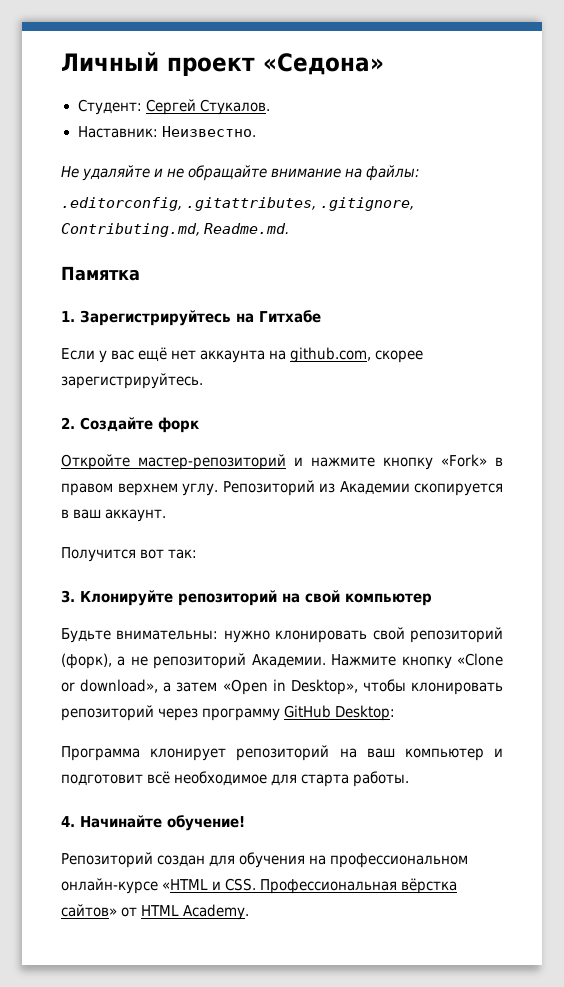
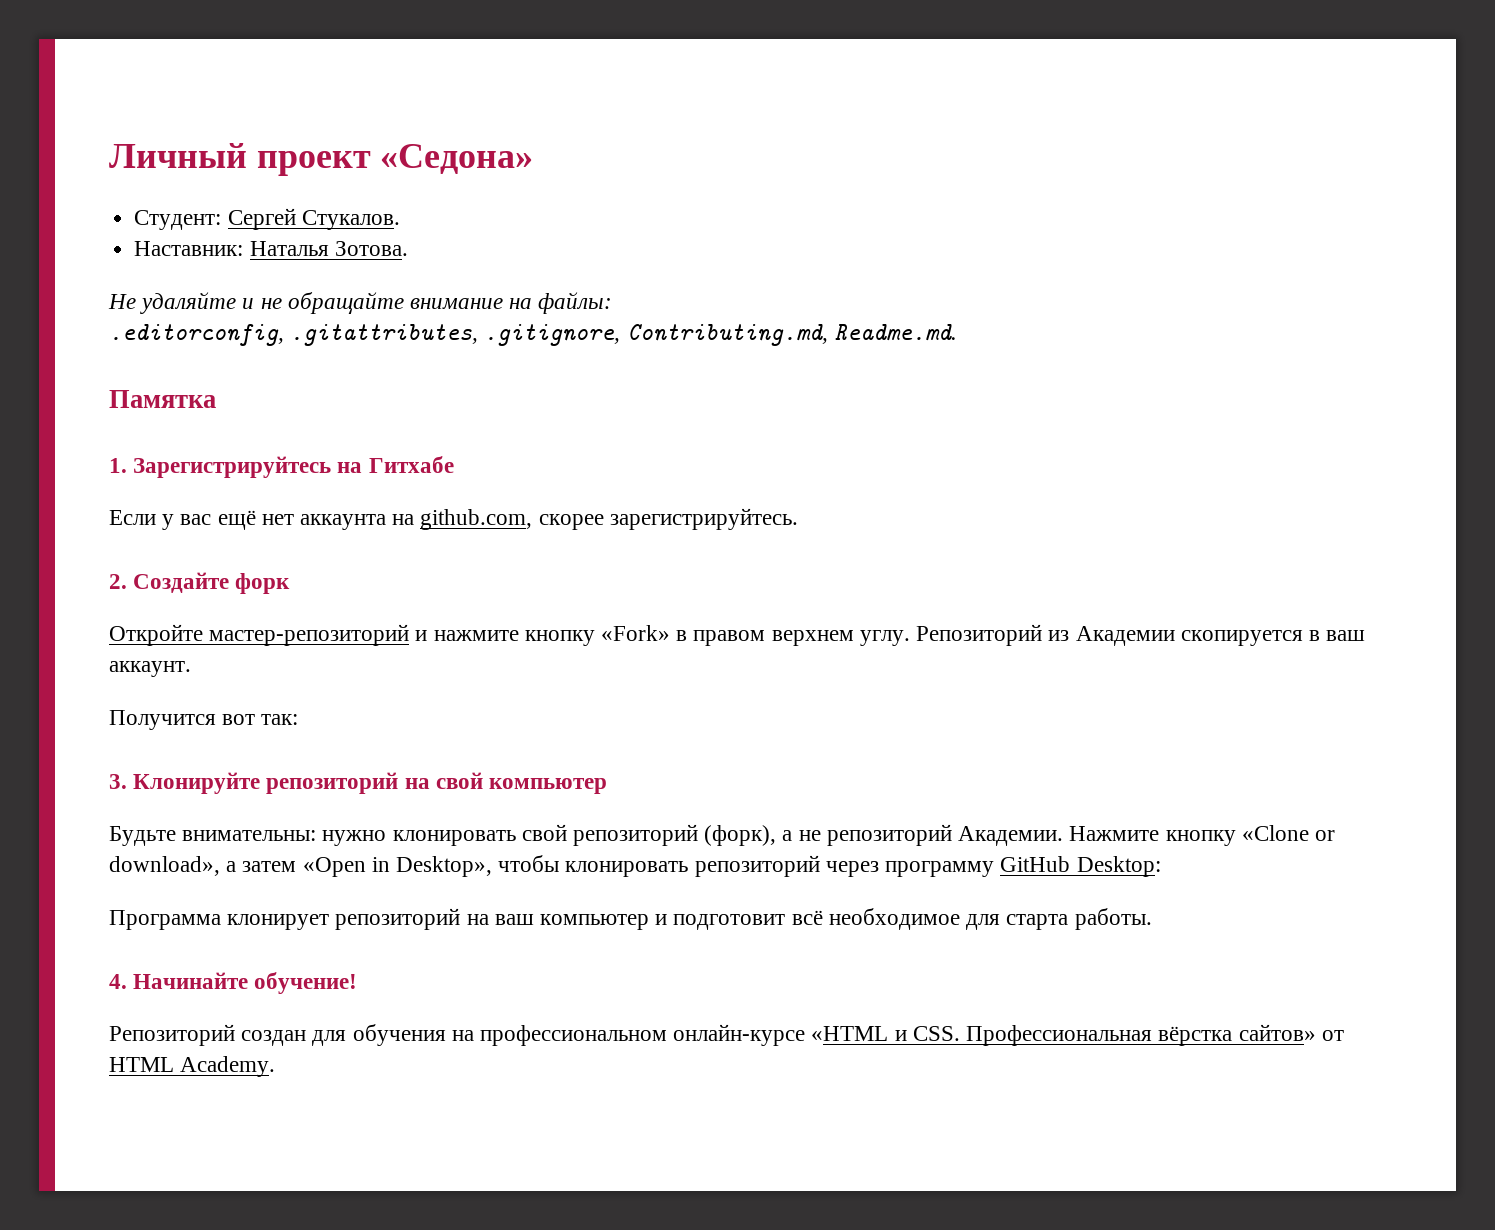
[161,126,256,137] Неизвестно. -> [249,241,408,256] Наталья Зотова.

